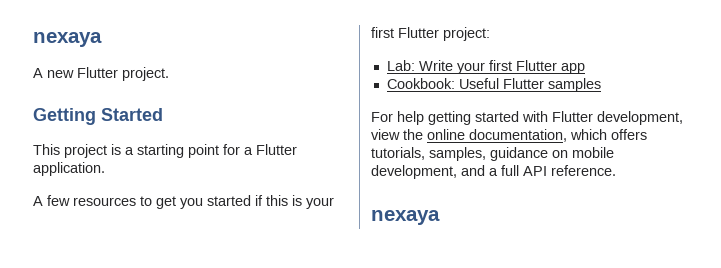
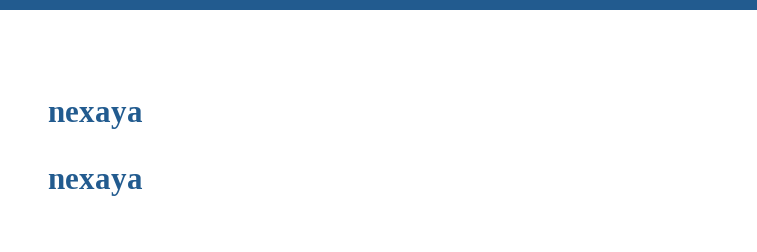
[33,32,102,47] [33,67,169,81] [33,108,163,125] [33,144,297,158] [33,162,105,176] [33,195,334,209] [371,27,490,41] [386,60,585,74] [386,78,601,92] [371,111,683,125] [371,129,647,142] [371,147,614,161] [371,165,616,179] nexaya // A new Flutter project. // Getting Started // This project is a starting point for a Flutter application. // A few resources to get you started if this is your first Flutter project: // Lab: Write your first Flutter app // Cookbook: Useful Flutter samples // For help getting started with Flutter development, view the online documentation, which offers tutorials, samples, guidance on mobile development, and a full API reference. -> [48,107,143,129] nexaya

